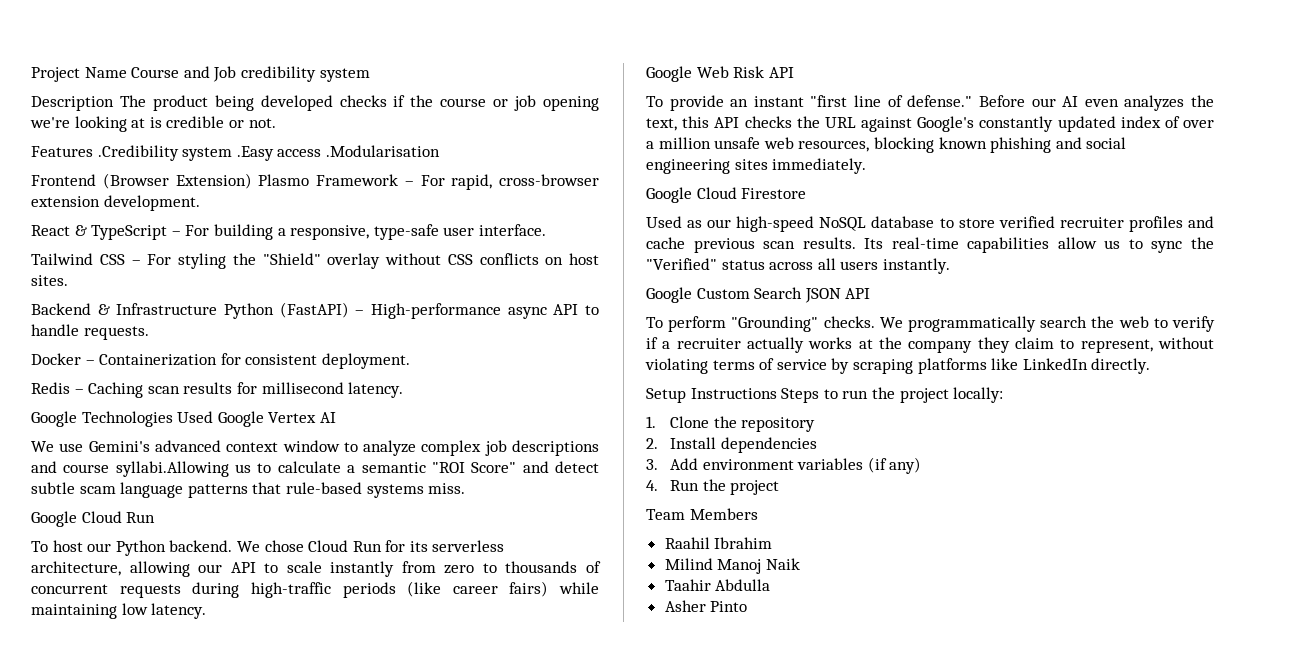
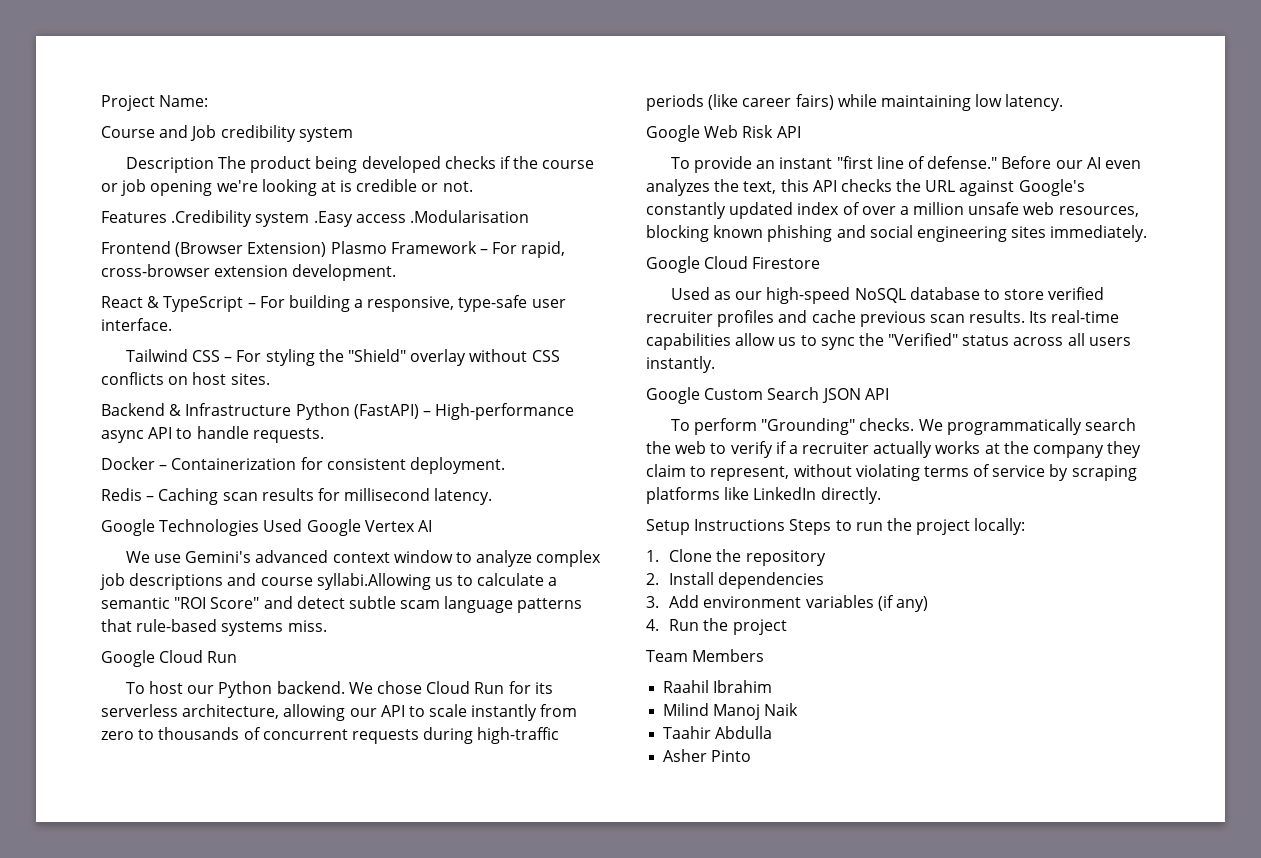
[84,67,127,78] Name -> [159,95,209,107] Name: //

